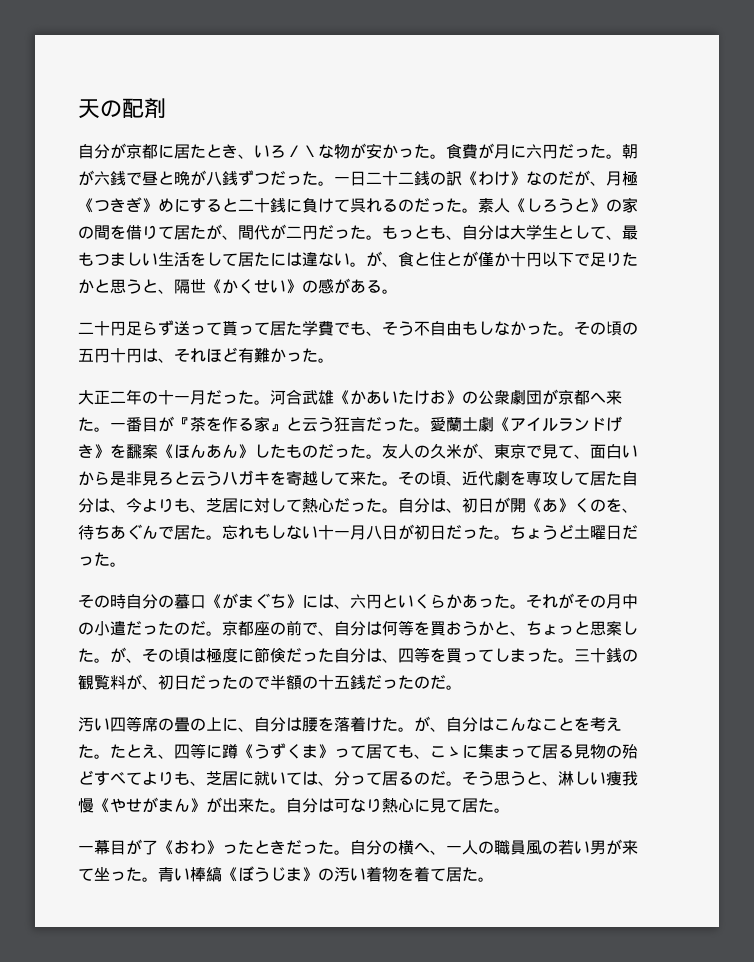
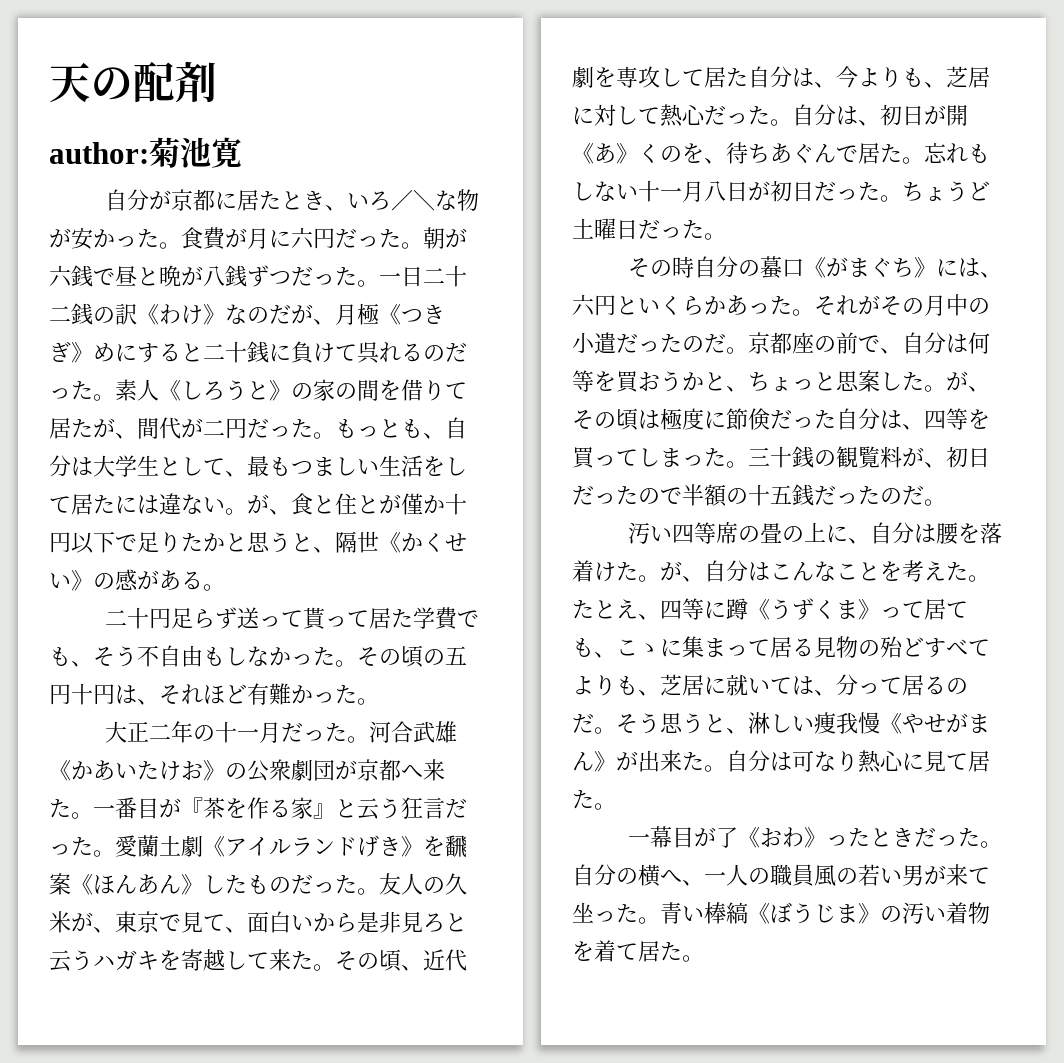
(166, 108) none -> [49,137,242,168] // author:菊池寛

